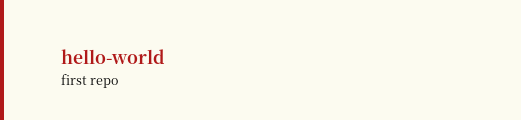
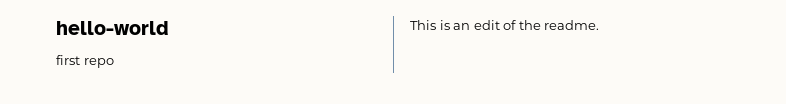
(119, 83) none -> [410,20,600,30] // This is an edit of the readme.

